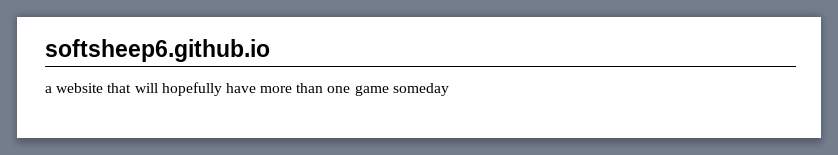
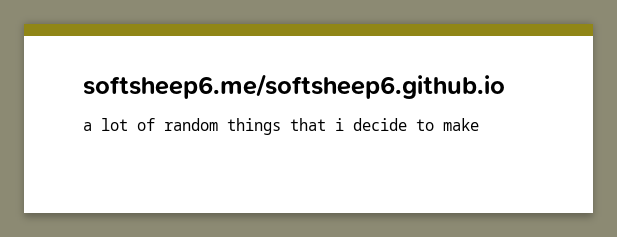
[45,39,270,62] softsheep6.github.io -> [83,74,505,99] softsheep6.me/softsheep6.github.io
[56,82,449,96] website that will hopefully have more than one game someday -> [101,118,479,135] lot of random things that i decide to make

